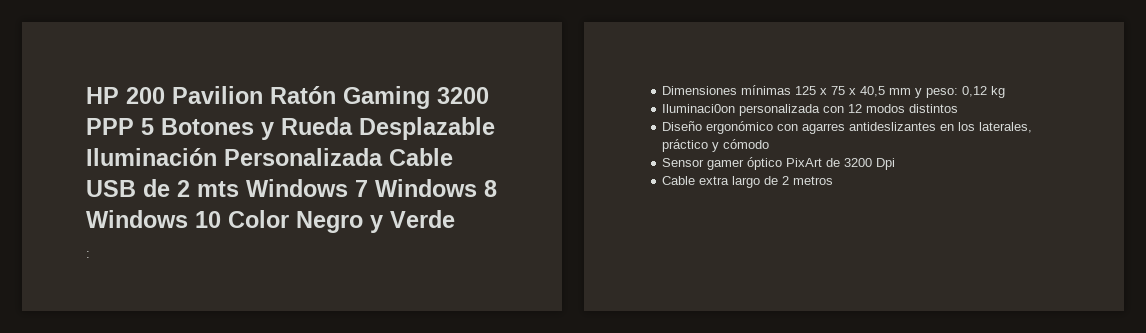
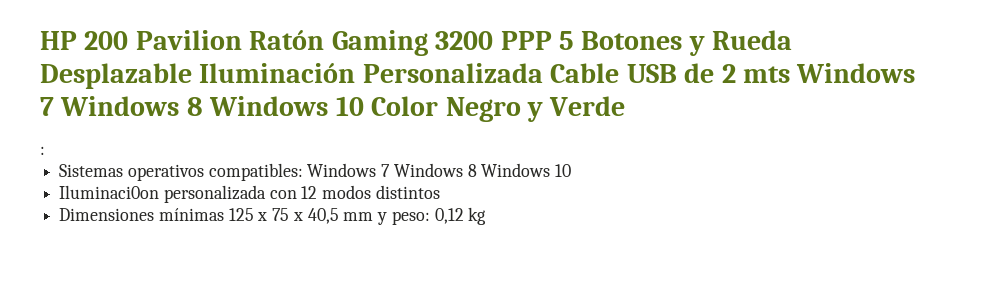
(90, 254) none -> [59,163,572,181] [59,185,440,203] // Sistemas operativos compatibles: Windows 7 Windows 8 Windows 10 // Iluminaci0on personalizada con 12 modos distintos
[662,104,959,116] [662,121,1033,134] [662,139,770,152] [662,157,896,170] [662,176,834,188] // Iluminaci0on personalizada con 12 modos distintos // Diseño ergonómico con agarres antideslizantes en los laterales, práctico y cómodo // Sensor gamer óptico PixArt de 3200 Dpi // Cable extra largo de 2 metros -> (487, 216) none

